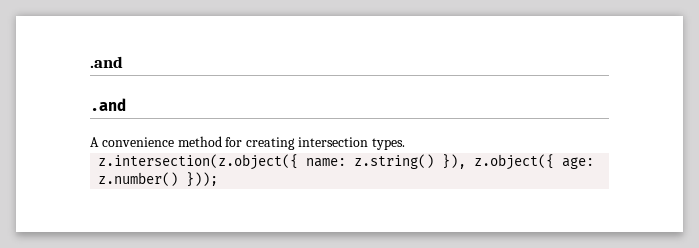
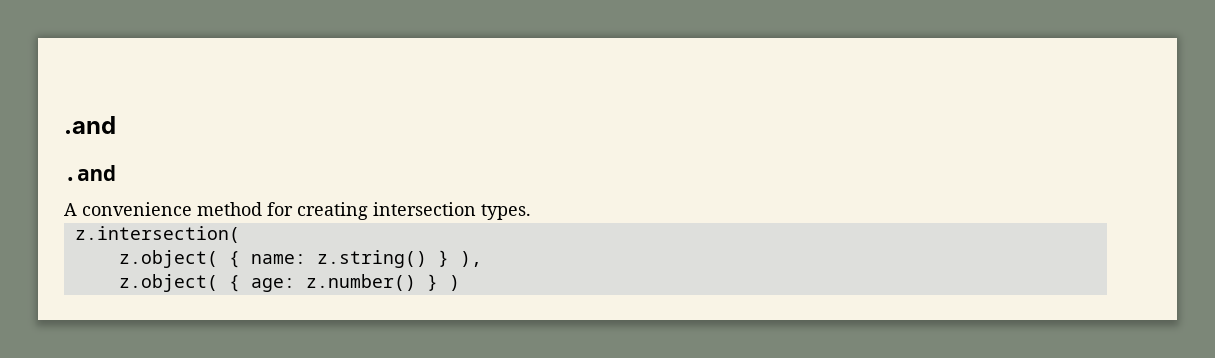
[98,154,595,170] [98,172,219,187] z.intersection(z.object({ name: z.string() }), z.object({ age: z.number() })); -> [74,226,240,243] [118,250,482,268] [118,274,460,292] z.intersection( // z.object( { name: z.string() } ), // z.object( { age: z.number() } )

